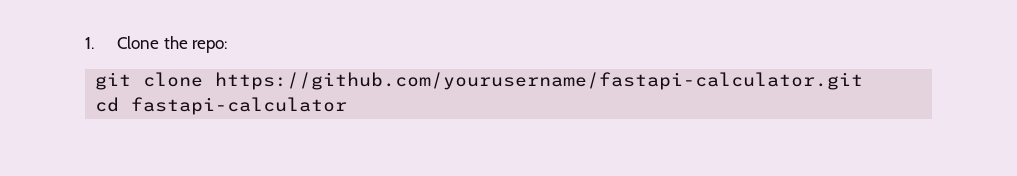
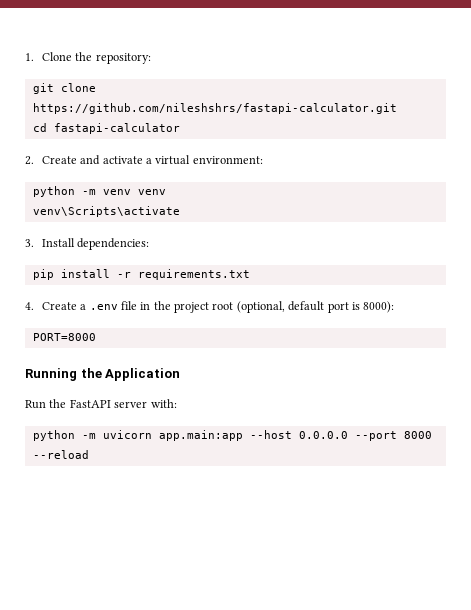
[192,40,228,53] repo: -> [95,53,151,64] repository:
[215,72,864,90] https://github.com/yourusername/fastapi-calculator.git -> [32,103,397,114] https://github.com/nileshshrs/fastapi-calculator.git
(348, 106) none -> [25,155,263,165] [32,186,166,197] [32,206,180,217] [25,238,150,250] [32,269,250,280] [25,301,395,313] [32,333,96,341] [25,368,181,381] [25,399,177,409] [32,430,432,441] [32,450,89,459] // 2. Create and activate a virtual environment: // python -m venv venv // venv\Scripts\activate // 3. Install dependencies: // pip install -r requirements.txt // 4. Create a .env file in the project root (optional, default port is 8000): // PORT=8000 // Running the Application // Run the FastAPI server with: // python -m uvicorn app.main:app --host 0.0.0.0 --port 8000 --reload

